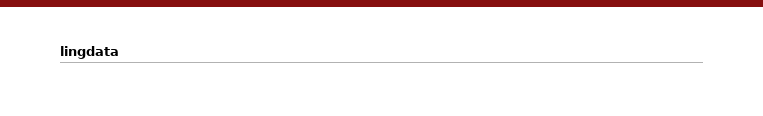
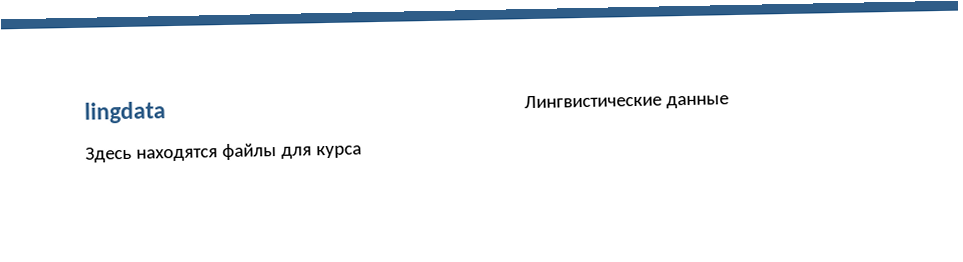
(119, 52) none -> [85,143,362,163] [524,93,729,109] // Здесь находятся файлы для курса Лингвистические данные

